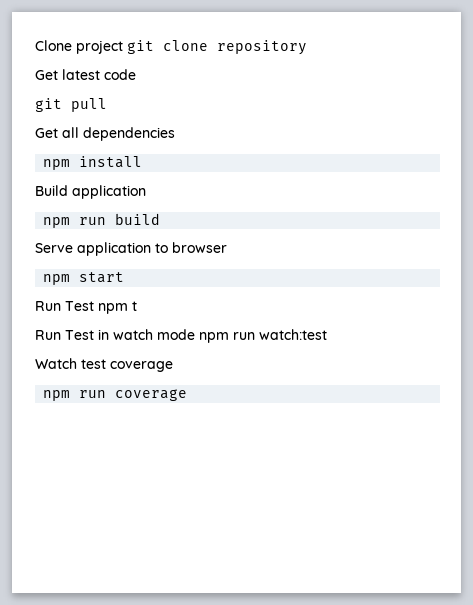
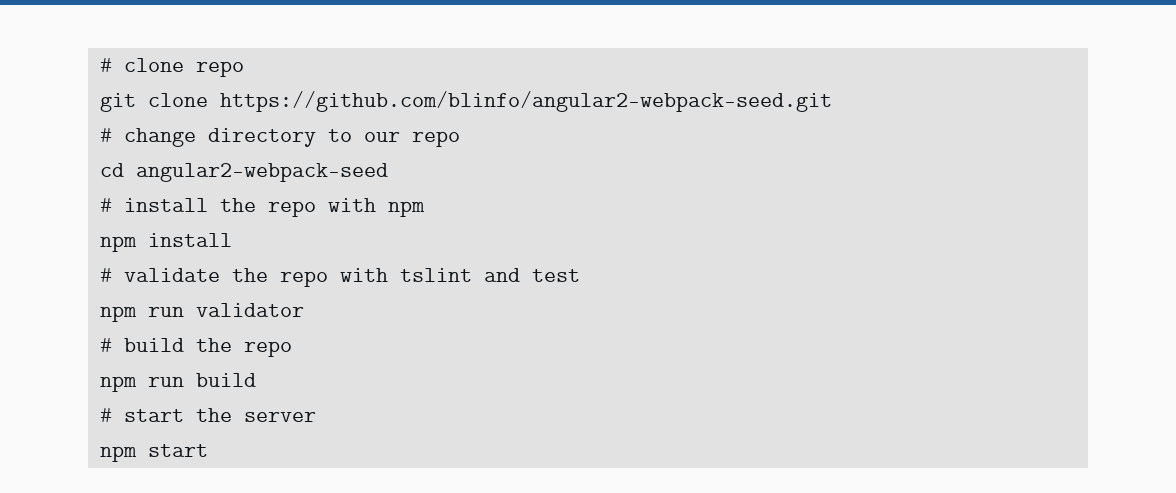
[35,40,307,55] [35,69,136,80] [35,98,107,112] [35,127,175,141] [43,156,143,170] [35,185,146,199] [43,213,161,228] [35,242,227,256] [43,272,125,285] [35,301,137,314] [35,329,327,343] [35,358,173,372] [43,389,188,401] Clone project git clone repository // Get latest code // git pull // Get all dependencies // npm install // Build application // npm run build // Serve application to browser // npm start // Run Test npm t // Run Test in watch mode npm run watch:test // Watch test coverage // npm run coverage -> [99,58,244,77] [99,91,832,112] [99,128,460,147] [99,163,388,182] [99,198,425,217] [99,233,232,252] [99,268,580,287] [99,303,304,322] [99,338,292,357] [99,373,256,392] [99,408,316,422] [99,444,208,462] # clone repo // git clone https://github.com/blinfo/angular2-webpack-seed.git // # change directory to our repo // cd angular2-webpack-seed // # install the repo with npm // npm install // # validate the repo with tslint and test // npm run validator // # build the repo // npm run build // # start the server // npm start

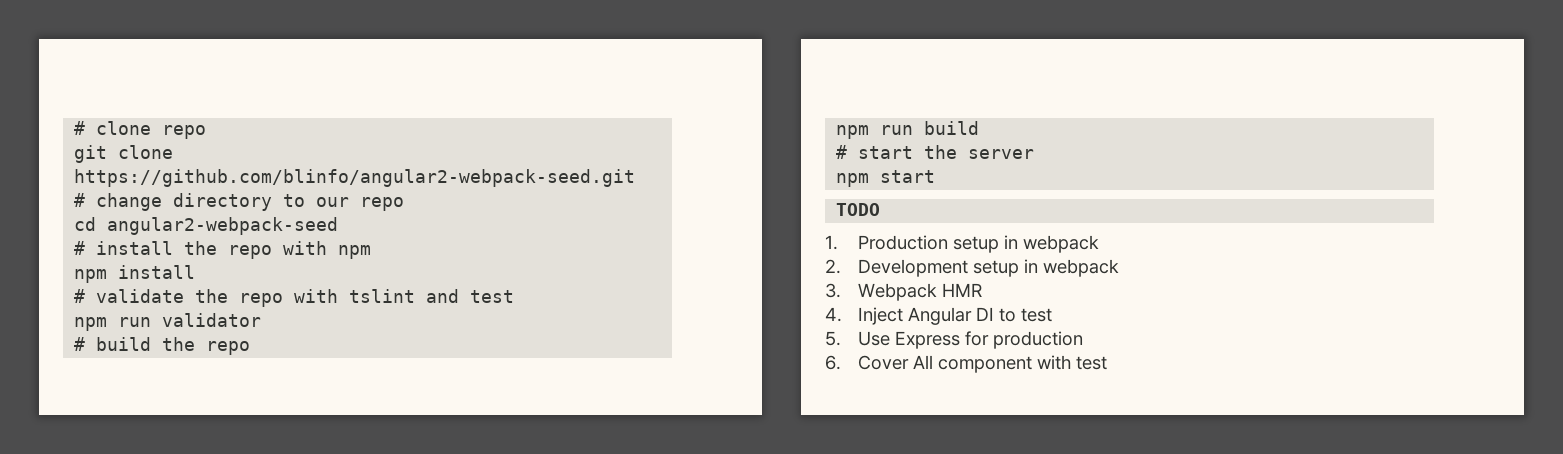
(208, 450) none -> [836,203,881,216] [825,235,1100,253] [825,259,1120,277] [825,283,983,301] [825,307,1053,325] [825,331,1084,349] [825,355,1108,373] // TODO // 1. Production setup in webpack // 2. Development setup in webpack // 3. Webpack HMR // 4. Inject Angular DI to test // 5. Use Express for production // 6. Cover All component with test

